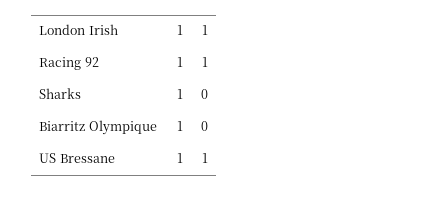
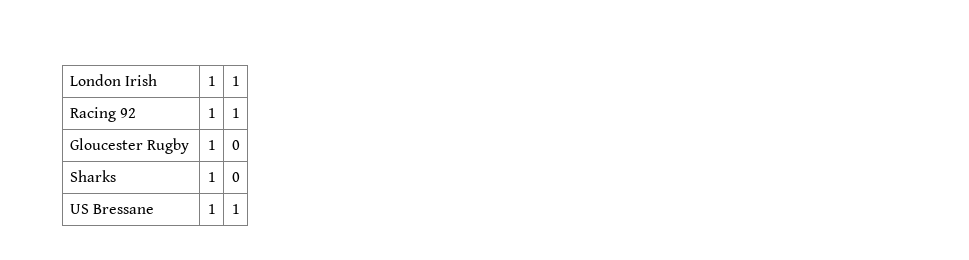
[39,88,82,99] [176,89,183,99] [200,89,208,99] [39,120,157,135] Sharks | 1 | 0 // Biarritz Olympique -> [69,138,190,154] [208,140,217,150] [232,140,241,150] [69,170,116,182] Gloucester Rugby | 1 | 0 // Sharks

